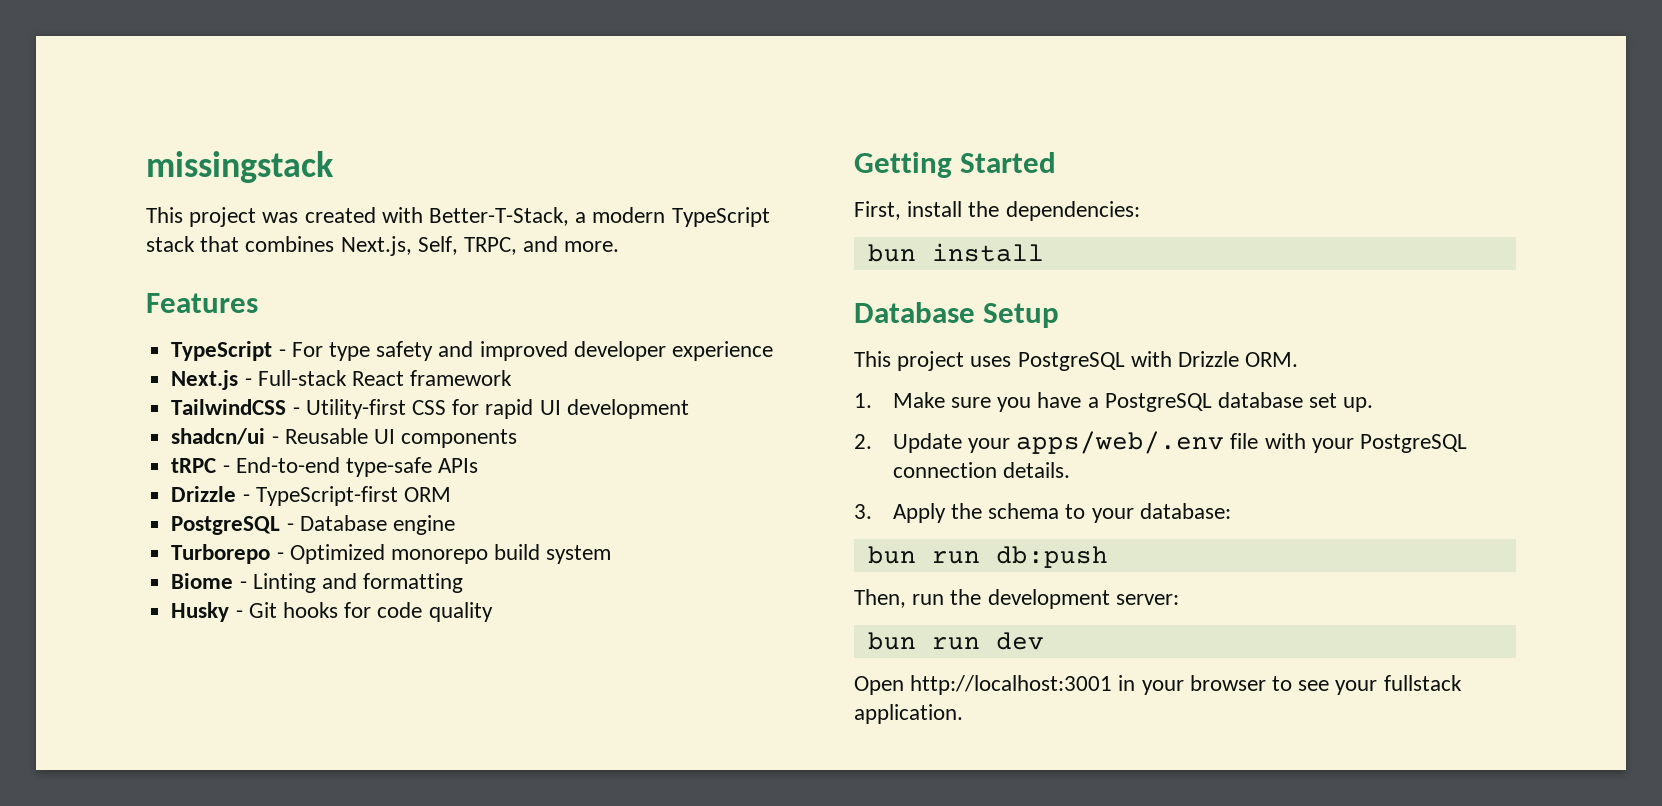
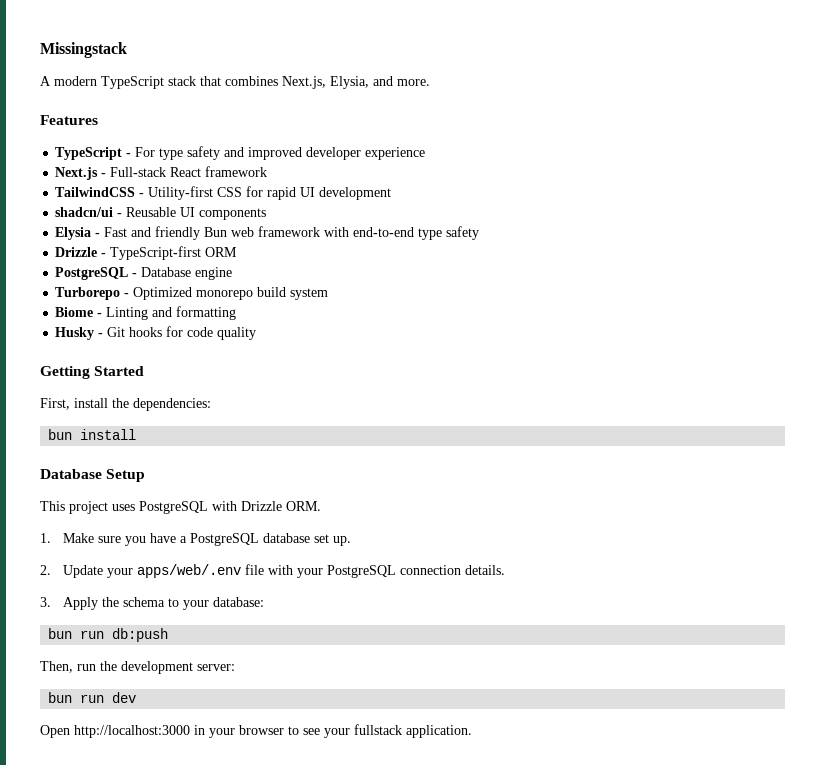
[146,151,334,183] [146,207,587,227] missingstack // This project was created with Better-T-Stack, a -> [40,42,127,58] [40,76,51,86] Missingstack // A
[417,236,518,255] Self, TRPC, -> [330,76,369,89] Elysia,
[171,457,479,477] tRPC - End-to-end type-safe APIs -> [55,226,480,240] Elysia - Fast and friendly Bun web framework with end-to-end type safety
[910,675,1113,695] http://localhost:3001 -> [74,725,190,738] http://localhost:3000

